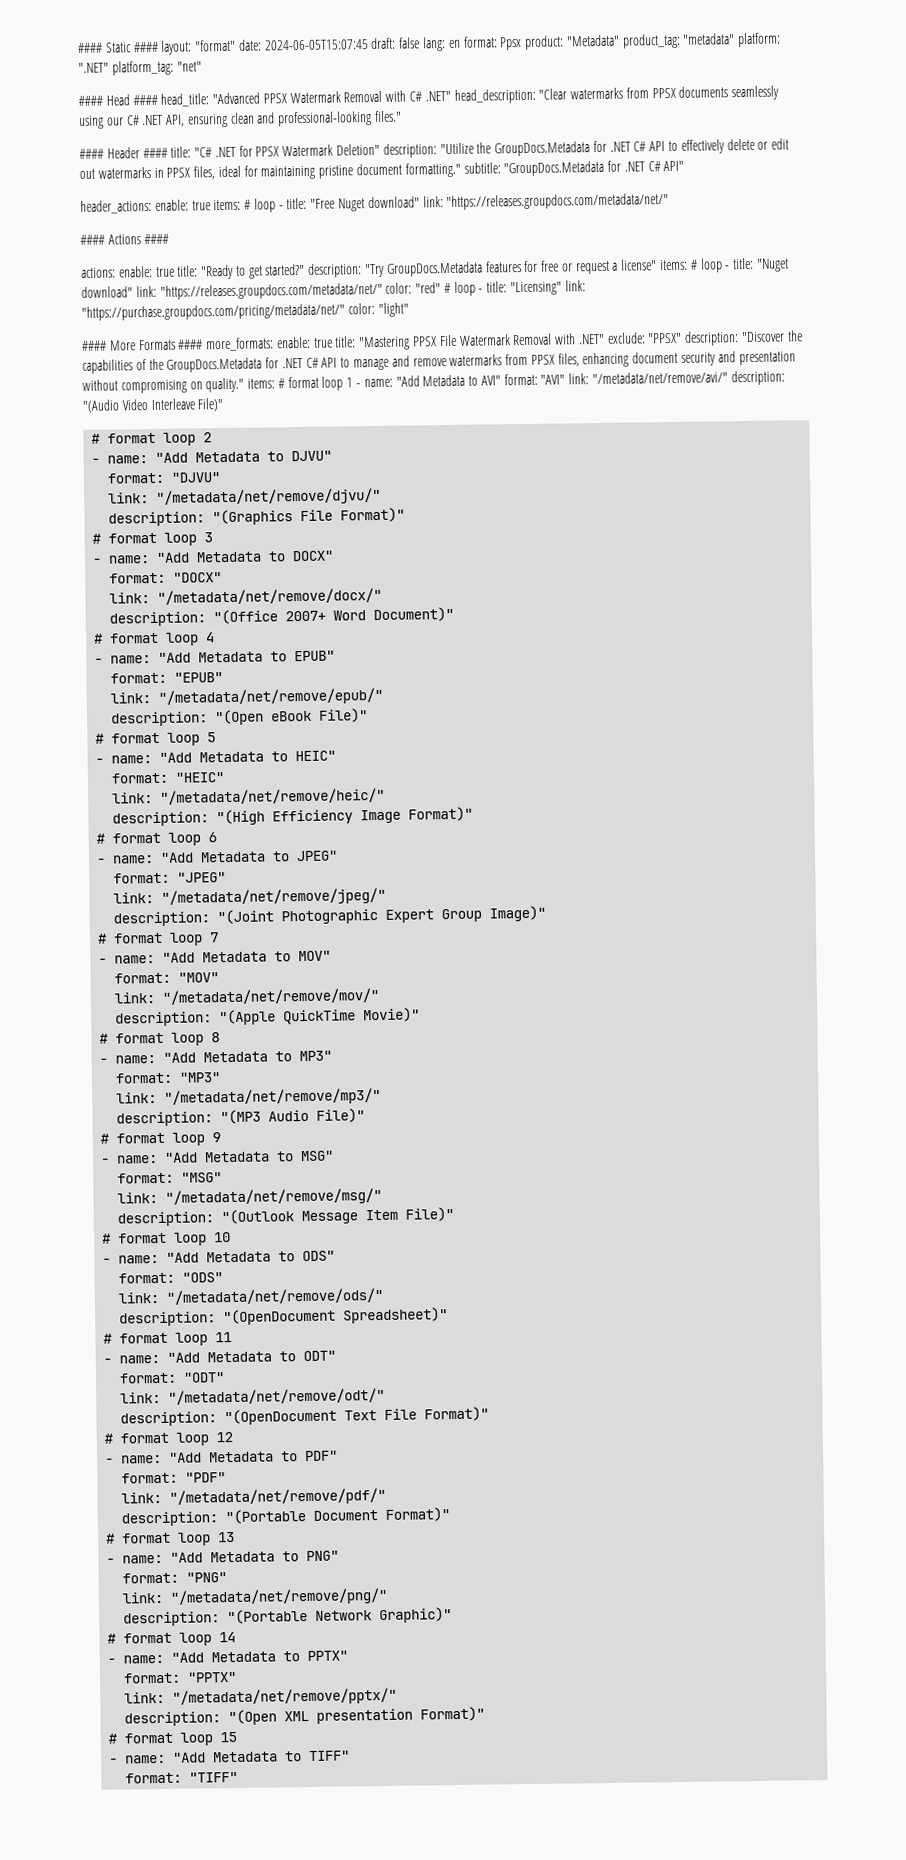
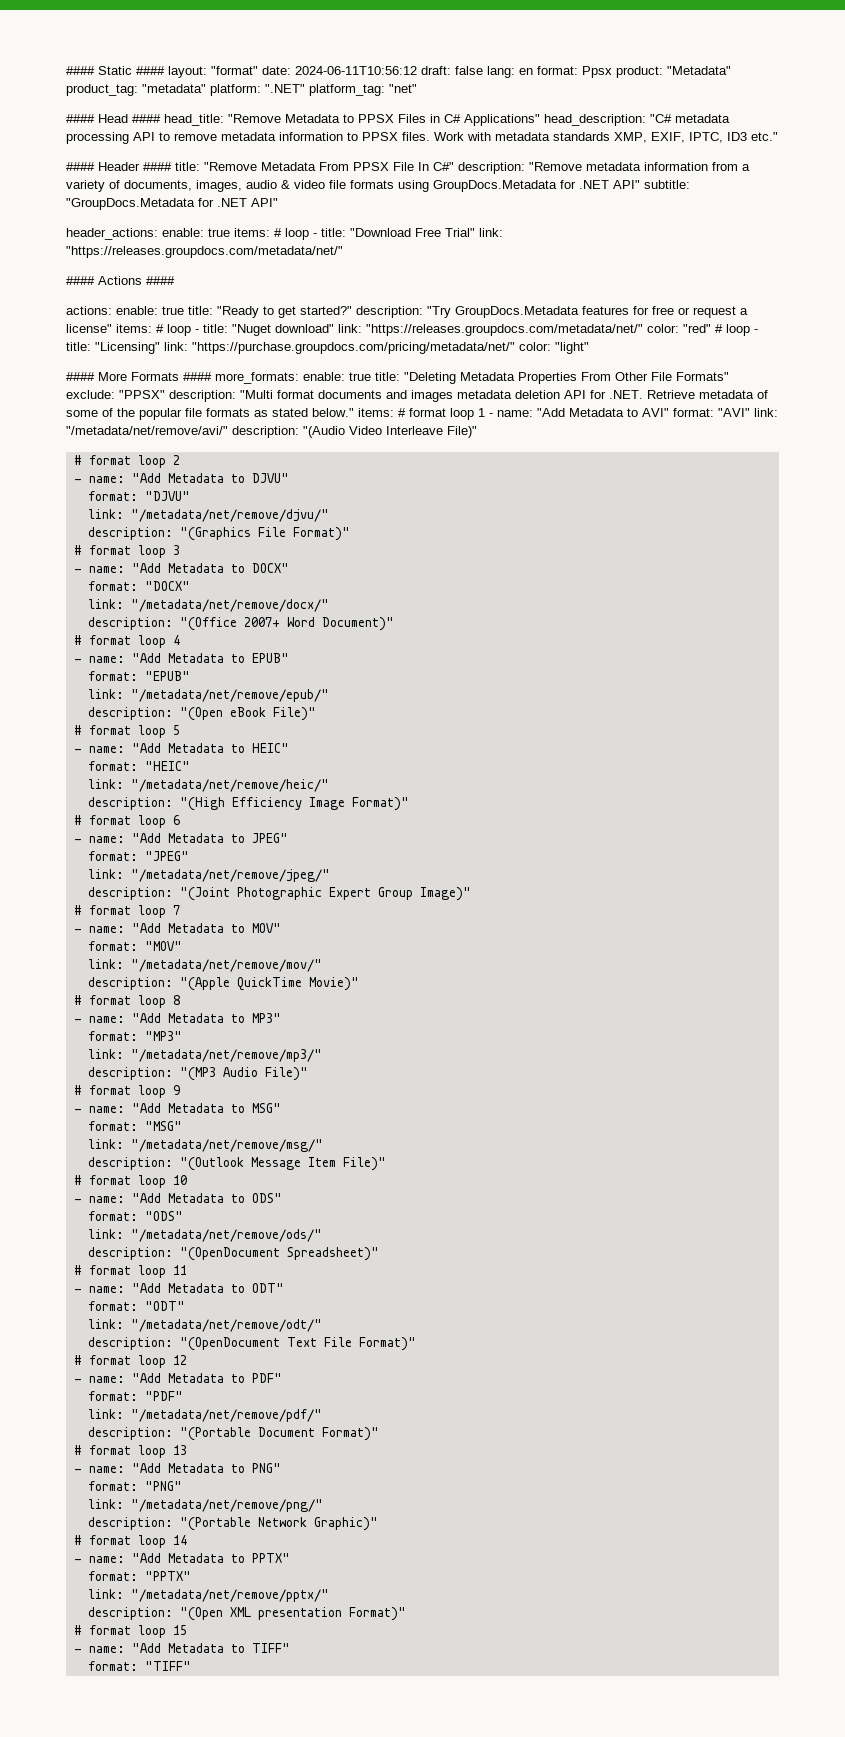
[264,39,369,51] 2024-06-05T15:07:45 -> [295,66,417,75] 2024-06-11T10:56:12
[212,85,780,105] [79,110,403,129] [79,138,790,159] [79,162,461,180] "Advanced PPSX Watermark Removal with C# .NET" head_description: "Clear watermarks from PPSX documents seamlessly using our C# .NET API, ensuring clean and professional-looking files." // #### Header #### title: "C# .NET for PPSX Watermark Deletion" description: "Utilize the GroupDocs.Metadata for .NET C# API to effectively delete or edit out watermarks in PPSX files, ideal for maintaining pristine document formatting." -> [228,114,730,126] [66,132,778,144] [66,162,750,174] [66,180,640,192] "Remove Metadata to PPSX Files in C# Applications" head_description: "C# metadata processing API to remove metadata information to PPSX files. Work with metadata standards XMP, EXIF, IPTC, ID3 etc." // #### Header #### title: "Remove Metadata From PPSX File In C#" description: "Remove metadata information from a variety of documents, images, audio & video file formats using GroupDocs.Metadata for .NET API"
[647,161,661,172] C# -> (247, 202) none
[310,196,420,212] "Free Nuget download" -> [350,228,475,237] "Download Free Trial"
[359,330,803,351] [82,351,796,374] [82,377,245,394] "Mastering PPSX File Watermark Removal with .NET" exclude: "PPSX" description: "Discover the capabilities of the GroupDocs.Metadata for .NET C# API to manage and remove watermarks from PPSX files, enhancing document security and presentation without compromising on quality." -> [404,372,729,384] [66,390,768,402] [66,408,354,420] "Deleting Metadata Properties From Other File Formats" exclude: "PPSX" description: "Multi format documents and images metadata deletion API for .NET. Retrieve metadata of some of the popular file formats as stated below."

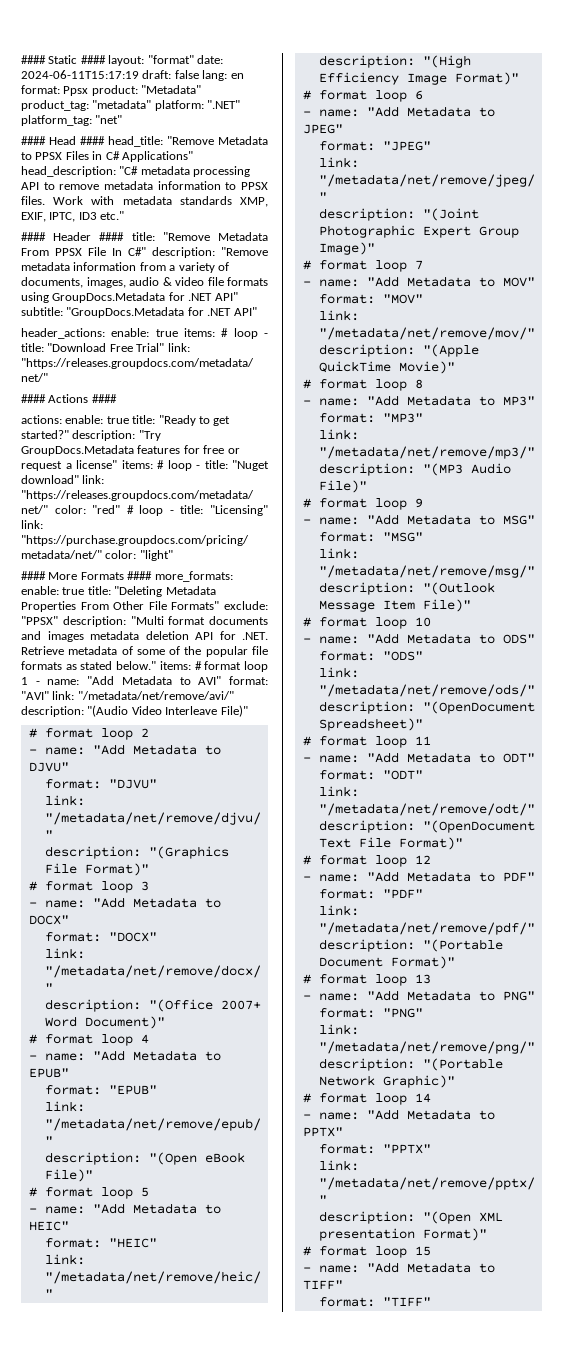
[295,66,417,75] 2024-06-11T10:56:12 -> [21,70,139,79] 2024-06-11T15:17:19

